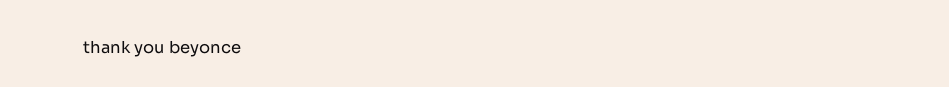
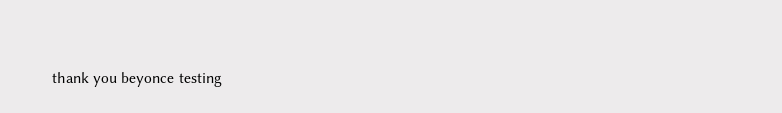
(241, 48) none -> [178,73,222,87] testing

